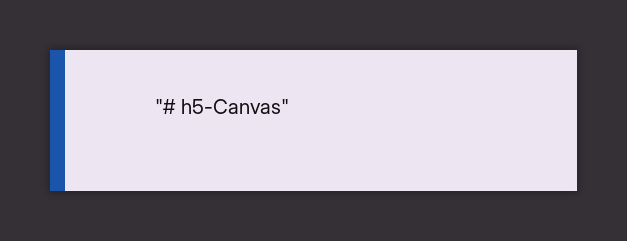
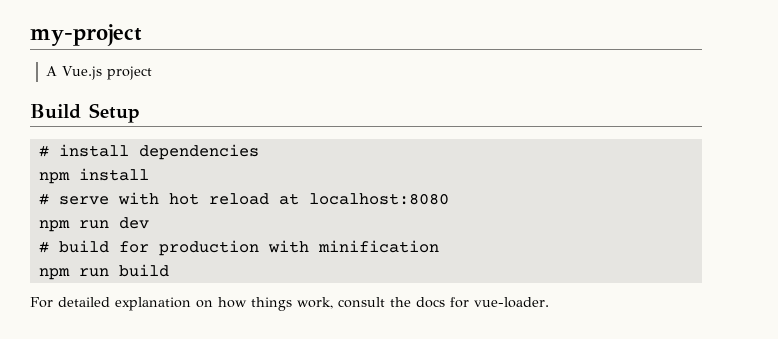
[155,99,289,114] "# h5-Canvas" -> [30,24,142,46] [46,66,153,80] [30,103,140,123] [38,144,259,160] [38,168,149,184] [38,192,449,205] [38,217,149,232] [38,240,439,256] [38,264,169,280] [30,297,549,311] my-project // A Vue.js project // Build Setup // # install dependencies // npm install // # serve with hot reload at localhost:8080 // npm run dev // # build for production with minification // npm run build // For detailed explanation on how things work, consult the docs for vue-loader.

